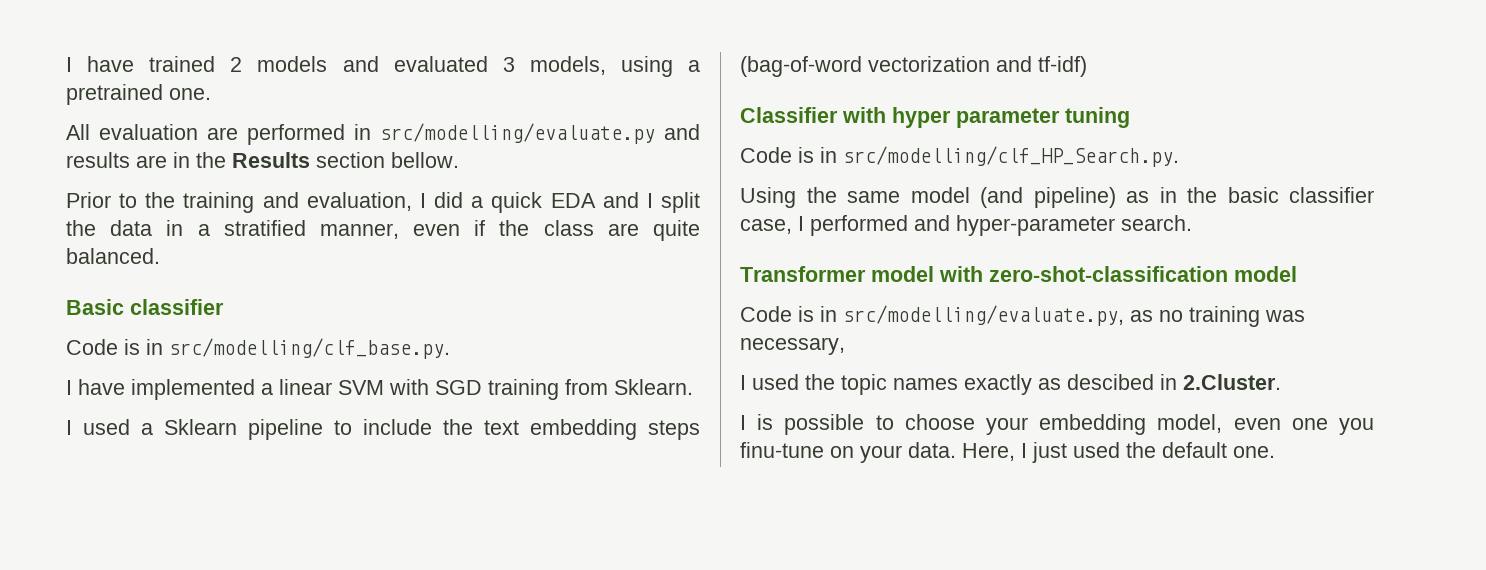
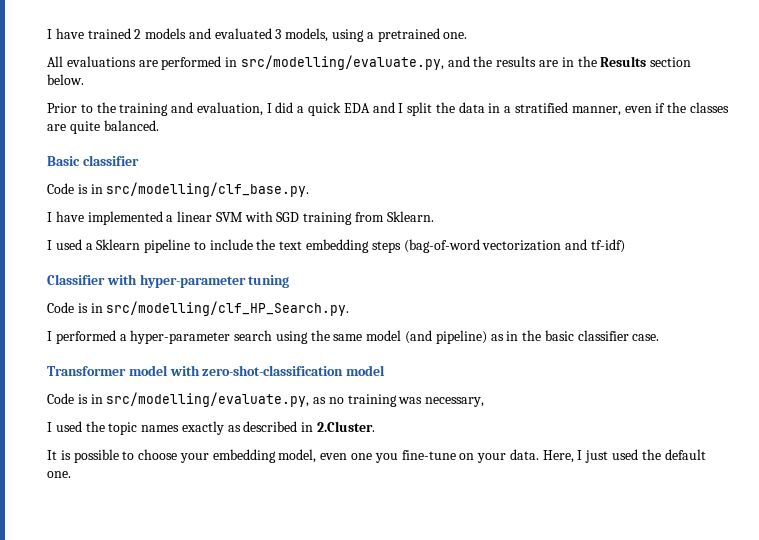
[99,124,198,140] evaluation -> [66,56,136,67] evaluations
[380,123,700,144] src/modelling/evaluate.py and -> [240,55,493,70] src/modelling/evaluate.py, and the
[391,152,459,168] bellow. -> [47,74,84,85] below.
[543,220,594,236] class -> [689,102,729,113] classes
[892,107,1060,128] hyper parameter -> [139,274,246,288] hyper-parameter
[740,187,796,208] Using -> [47,330,308,344] I performed a hyper-parameter search using
[740,215,1192,236] case, I performed and hyper-parameter search. -> [632,334,660,341] case.
[1067,374,1154,390] descibed -> [243,421,298,432] described
[740,415,746,430] I -> [47,450,57,460] It
[740,442,824,458] finu-tune -> [401,450,456,460] fine-tune

